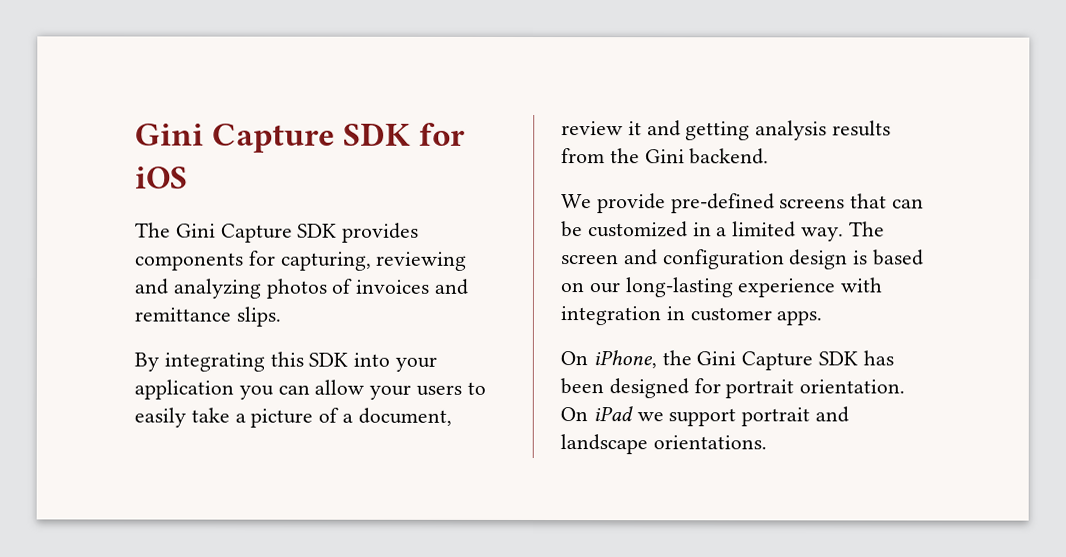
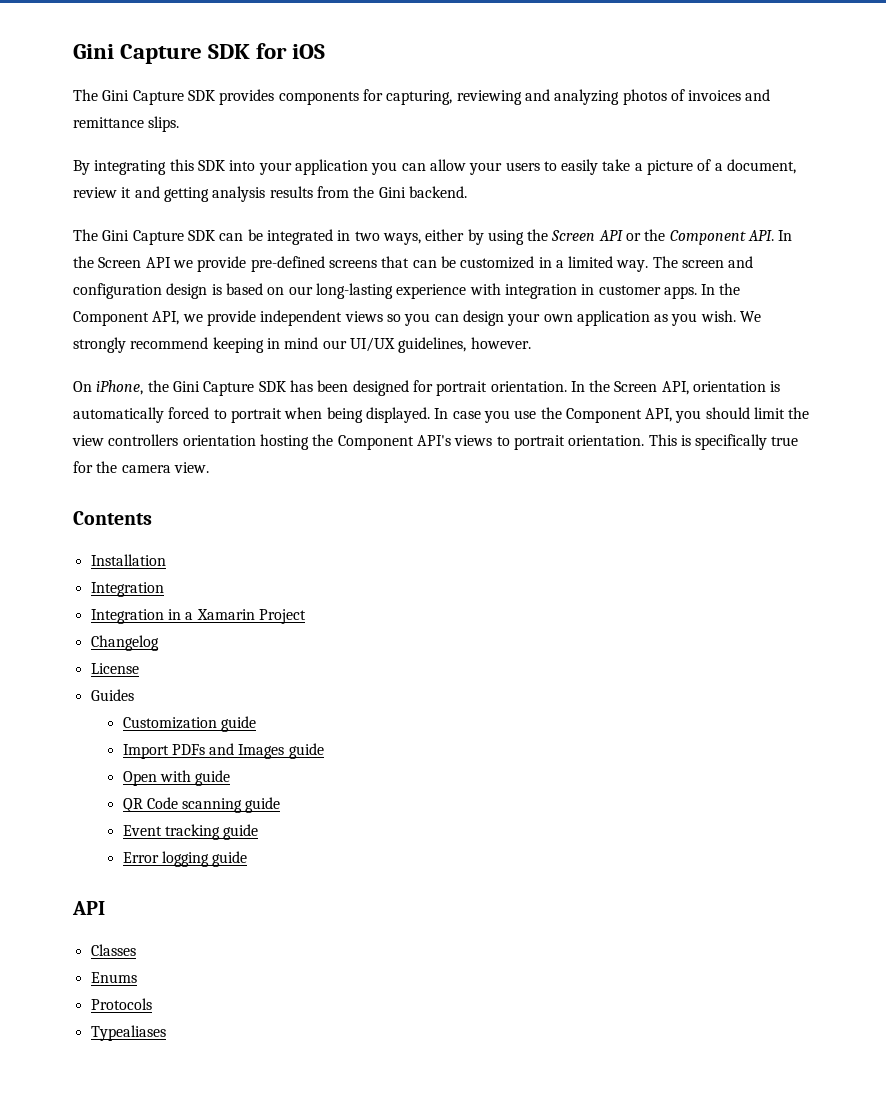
[561,194,592,209] We -> [73,229,793,245] [73,256,193,268] The Gini Capture SDK can be integrated in two ways, either by using the Screen API or the Component API. In the Screen API we
(823, 318) none -> [701,283,741,295] [73,310,762,326] [73,337,531,353] In the Component API, we provide independent views so you can design your own application as you wish. We strongly recommend keeping in mind our UI/UX guidelines, however.
[560,406,850,427] [560,434,767,455] On iPad we support portrait and landscape orientations. -> [570,380,781,395] [73,407,810,423] [72,434,799,450] [73,461,209,473] [73,511,152,525] [90,554,166,566] [90,582,164,597] [90,609,306,624] [90,635,159,651] [90,663,139,674] [90,689,134,701] [122,716,256,732] [122,743,324,759] [122,770,231,786] [122,797,281,813] [122,824,259,840] [122,851,248,867] [72,901,105,915] [90,944,136,956] [90,972,137,983] [90,998,152,1010] [90,1025,166,1041] In the Screen API, orientation is automatically forced to portrait when being displayed. In case you use the Component API, you should limit the view controllers orientation hosting the Component API's views to portrait orientation. This is specifically true for the camera view. // Contents // Installation // Integration // Integration in a Xamarin Project // Changelog // License // Guides // Customization guide // Import PDFs and Images guide // Open with guide // QR Code scanning guide // Event tracking guide // Error logging guide // API // Classes // Enums // Protocols // Typealiases

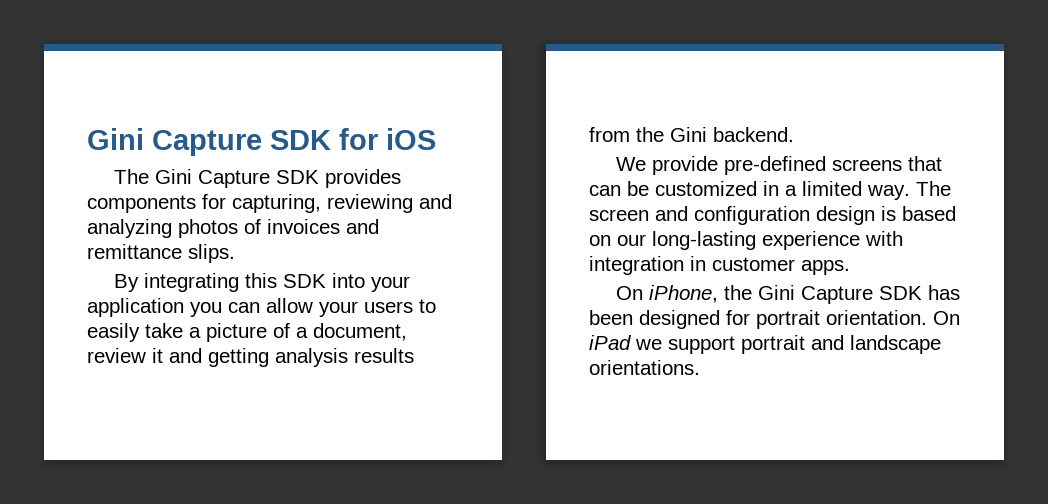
[73,229,793,245] [73,256,193,268] The Gini Capture SDK can be integrated in two ways, either by using the Screen API or the Component API. In the Screen API we -> [616,157,647,171] We
[701,283,741,295] [73,310,762,326] [73,337,531,353] In the Component API, we provide independent views so you can design your own application as you wish. We strongly recommend keeping in mind our UI/UX guidelines, however. -> (850, 267) none
[570,380,781,395] [73,407,810,423] [72,434,799,450] [73,461,209,473] [73,511,152,525] [90,554,166,566] [90,582,164,597] [90,609,306,624] [90,635,159,651] [90,663,139,674] [90,689,134,701] [122,716,256,732] [122,743,324,759] [122,770,231,786] [122,797,281,813] [122,824,259,840] [122,851,248,867] [72,901,105,915] [90,944,136,956] [90,972,137,983] [90,998,152,1010] [90,1025,166,1041] In the Screen API, orientation is automatically forced to portrait when being displayed. In case you use the Component API, you should limit the view controllers orientation hosting the Component API's views to portrait orientation. This is specifically true for the camera view. // Contents // Installation // Integration // Integration in a Xamarin Project // Changelog // License // Guides // Customization guide // Import PDFs and Images guide // Open with guide // QR Code scanning guide // Event tracking guide // Error logging guide // API // Classes // Enums // Protocols // Typealiases -> [933,311,960,325] [589,335,941,354] [589,360,700,375] On iPad we support portrait and landscape orientations.

